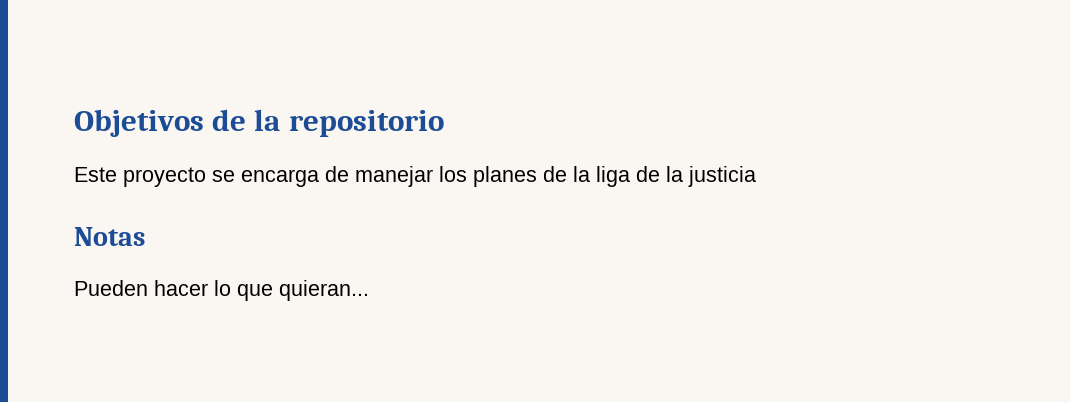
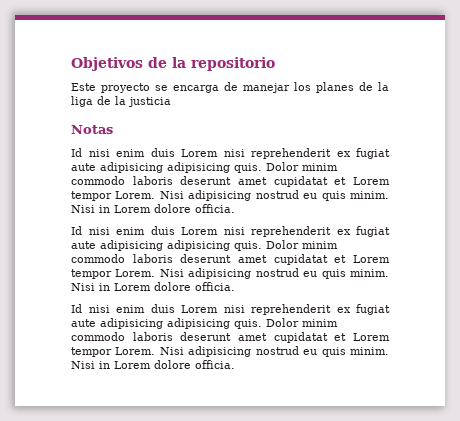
[74,280,369,301] Pueden hacer lo que quieran... -> [71,148,390,159] [71,162,338,173] [71,176,390,187] [71,190,389,201] [71,204,235,213] [71,226,390,237] [71,240,338,251] [71,254,390,265] [71,268,389,279] [71,282,235,291] [71,304,390,315] [71,318,338,329] [71,332,390,343] [71,346,389,357] [71,360,235,369] Id nisi enim duis Lorem nisi reprehenderit ex fugiat aute adipisicing adipisicing quis. Dolor minim commodo laboris deserunt amet cupidatat et Lorem tempor Lorem. Nisi adipisicing nostrud eu quis minim. Nisi in Lorem dolore officia. // Id nisi enim duis Lorem nisi reprehenderit ex fugiat aute adipisicing adipisicing quis. Dolor minim commodo laboris deserunt amet cupidatat et Lorem tempor Lorem. Nisi adipisicing nostrud eu quis minim. Nisi in Lorem dolore officia. // Id nisi enim duis Lorem nisi reprehenderit ex fugiat aute adipisicing adipisicing quis. Dolor minim commodo laboris deserunt amet cupidatat et Lorem tempor Lorem. Nisi adipisicing nostrud eu quis minim. Nisi in Lorem dolore officia.

